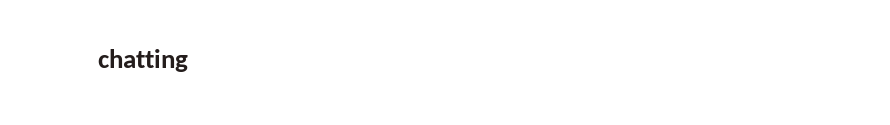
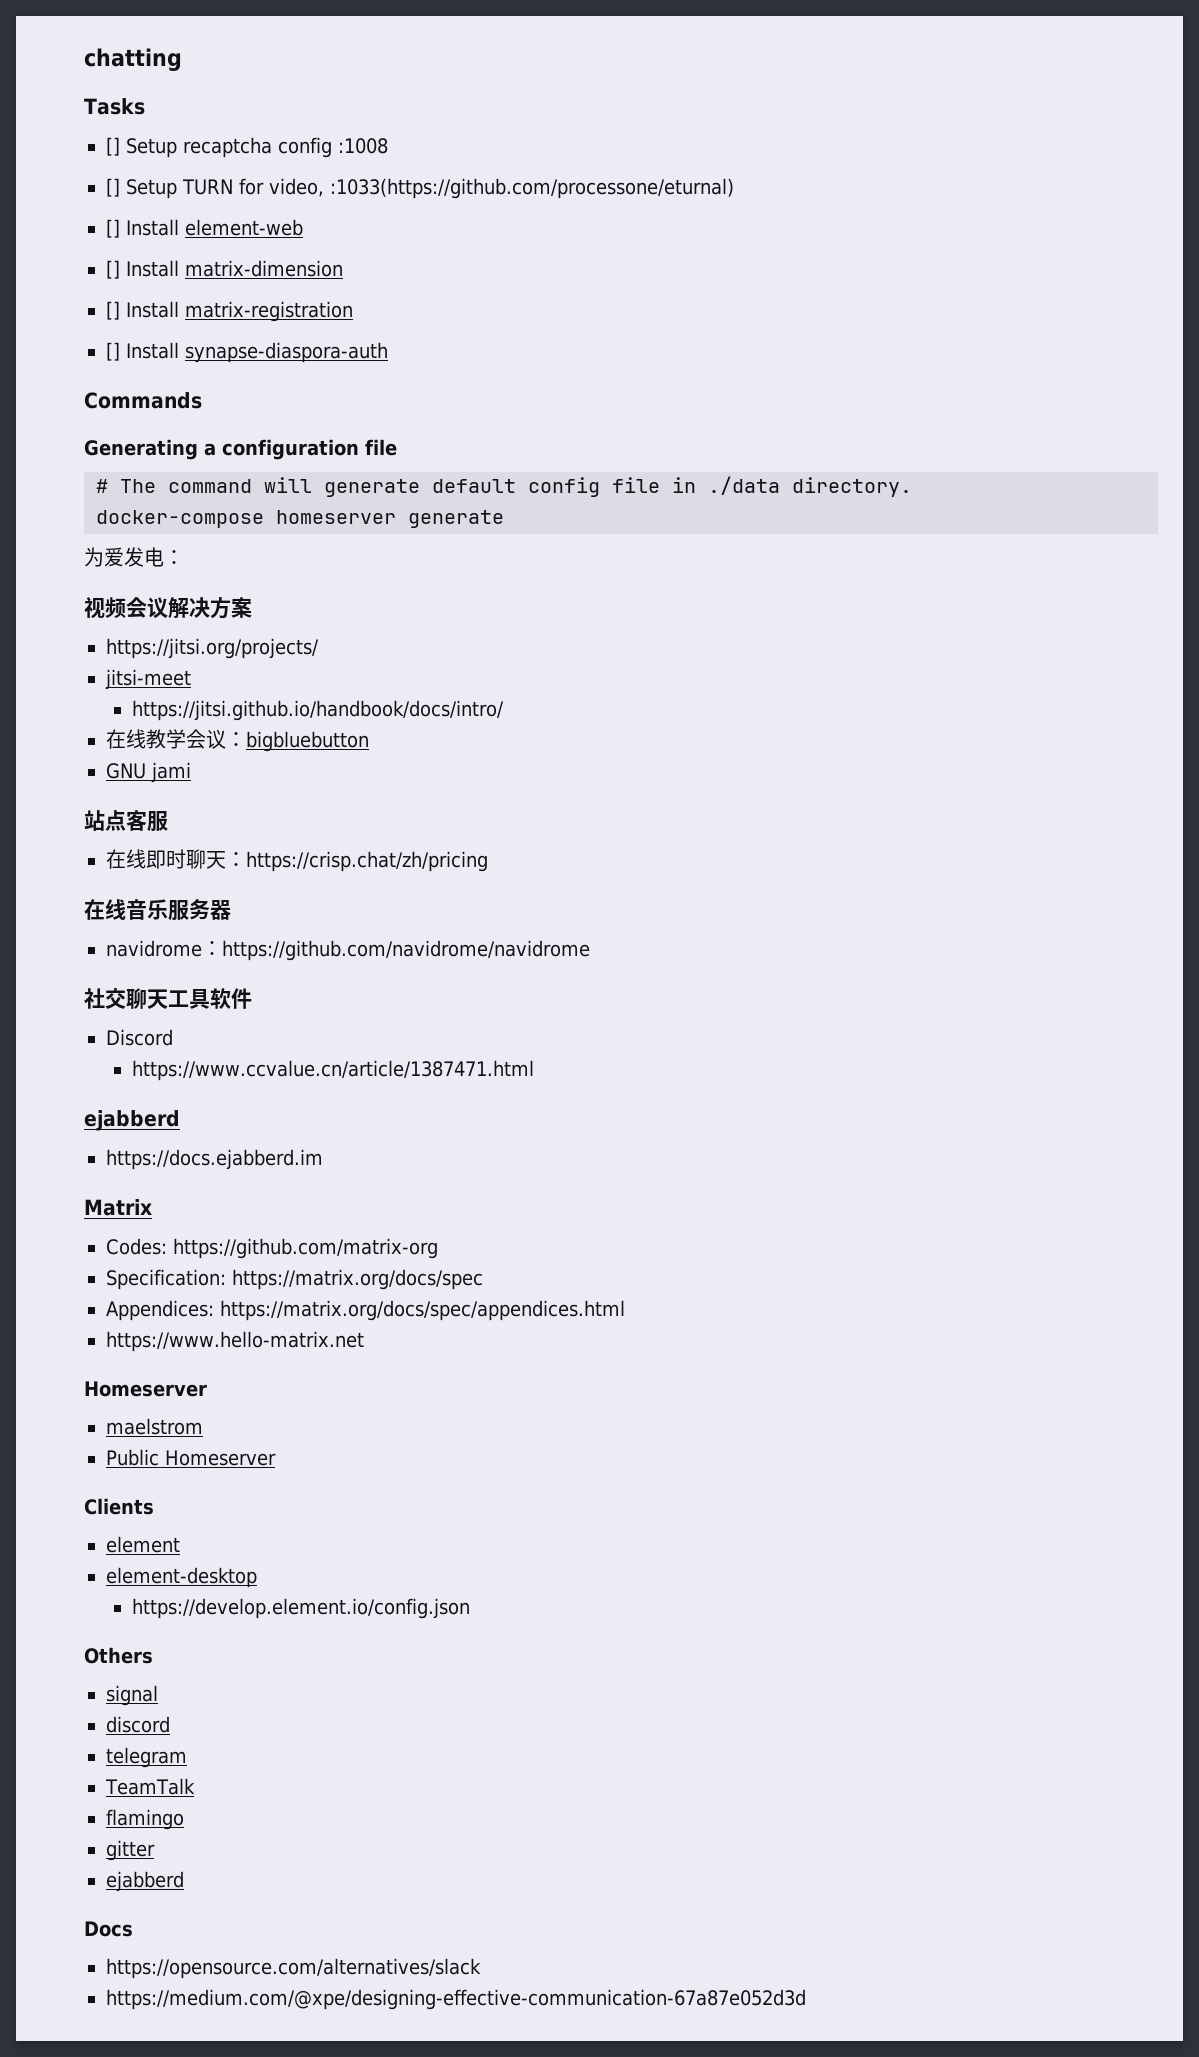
(188, 60) none -> [84,98,145,115] [106,137,388,158] [106,178,734,199] [106,219,303,238] [106,260,343,279] [106,301,353,322] [106,342,388,363] [84,392,202,409] [84,439,397,460] [96,476,912,497] [96,510,504,528] [84,547,184,567] [84,597,252,619] [106,638,319,659] [105,669,191,690] [131,700,504,721] [106,729,369,752] [106,762,191,783] [84,810,168,832] [106,849,488,872] [84,899,231,921] [106,940,590,961] [84,988,252,1009] [106,1029,173,1046] [131,1060,534,1081] [84,1110,180,1131] [106,1149,323,1170] [84,1199,152,1216] [106,1238,438,1259] [106,1269,483,1290] [106,1300,625,1321] [106,1331,364,1352] [84,1381,207,1397] [106,1418,203,1435] [106,1449,276,1466] [84,1498,154,1515] [106,1536,180,1553] [106,1567,257,1588] [131,1598,470,1619] [84,1647,153,1664] [106,1685,158,1706] [106,1716,170,1733] [106,1747,187,1768] [105,1778,195,1795] [106,1809,184,1830] [106,1840,155,1861] [106,1871,184,1892] [84,1921,133,1937] [106,1958,481,1979] [106,1989,806,2010] // Tasks // [] Setup recaptcha config :1008 // [] Setup TURN for video, :1033(https://github.com/processone/eturnal) // [] Install element-web // [] Install matrix-dimension // [] Install matrix-registration // [] Install synapse-diaspora-auth // Commands // Generating a configuration file // # The command will generate default config file in ./data directory. // docker-compose homeserver generate // 为爱发电： // 视频会议解决方案 // https://jitsi.org/projects/ // jitsi-meet // https://jitsi.github.io/handbook/docs/intro/ // 在线教学会议：bigbluebutton // GNU jami // 站点客服 // 在线即时聊天：https://crisp.chat/zh/pricing // 在线音乐服务器 // navidrome：https://github.com/navidrome/navidrome // 社交聊天工具软件 // Discord // https://www.ccvalue.cn/article/1387471.html // ejabberd // https://docs.ejabberd.im // Matrix // Codes: https://github.com/matrix-org // Specification: https://matrix.org/docs/spec // Appendices: https://matrix.org/docs/spec/appendices.html // https://www.hello-matrix.net // Homeserver // maelstrom // Public Homeserver // Clients // element // element-desktop // https://develop.element.io/config.json // Others // signal // discord // telegram // TeamTalk // flamingo // gitter // ejabberd // Docs // https://opensource.com/alternatives/slack // https://medium.com/@xpe/designing-effective-communication-67a87e052d3d

